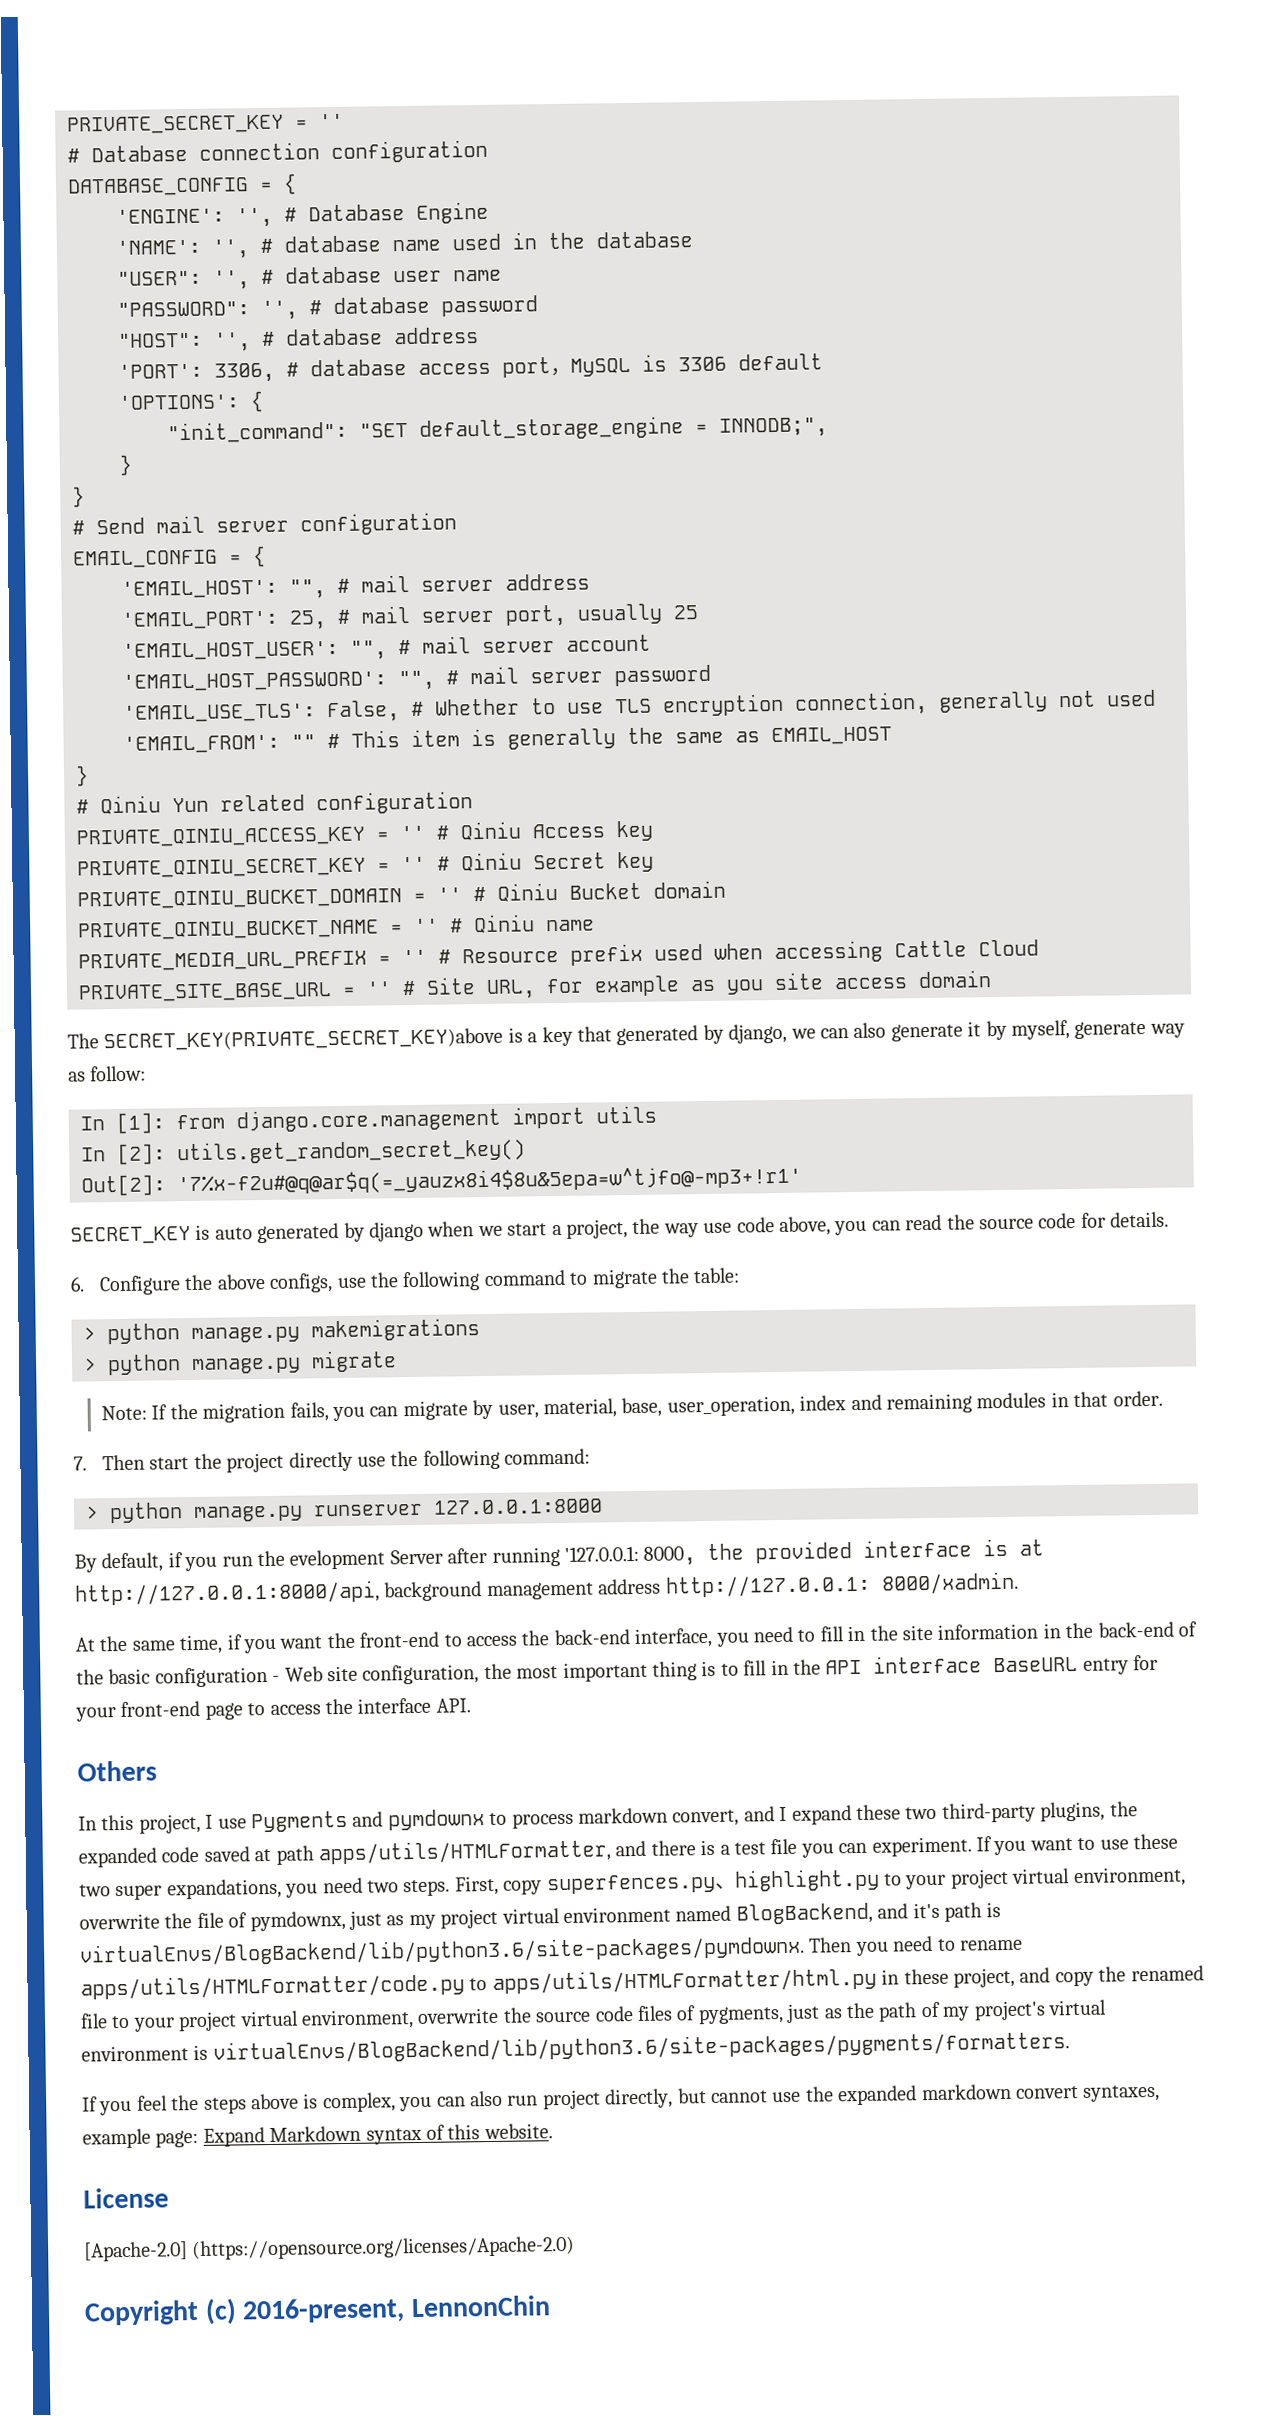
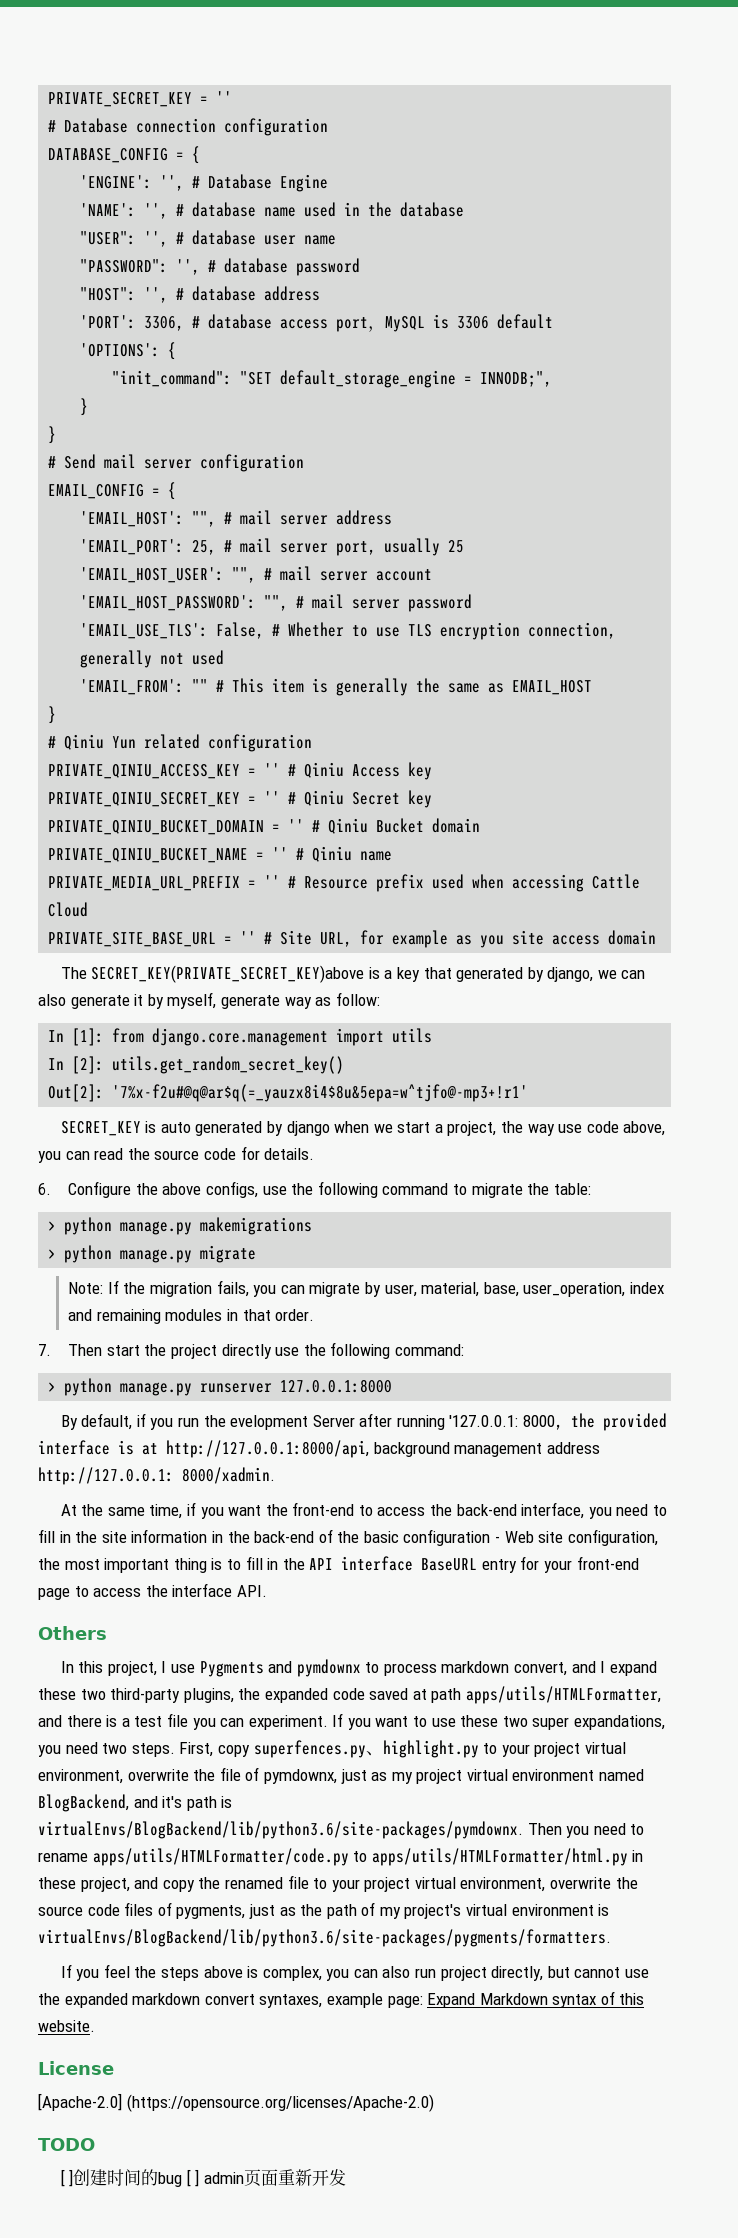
[84,2295,551,2326] Copyright (c) 2016-present, LennonChin -> [38,2138,95,2151] [60,2169,346,2187] TODO // [ ]创建时间的bug [ ] admin页面重新开发

